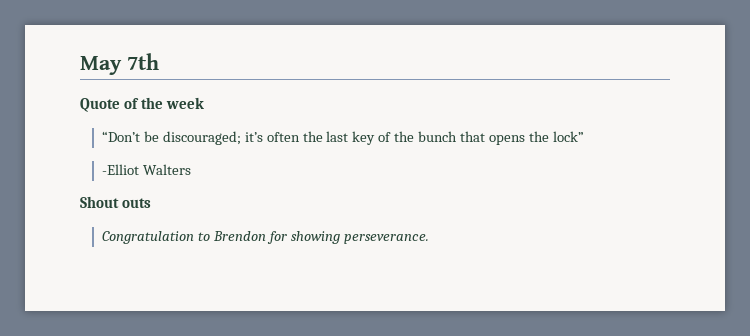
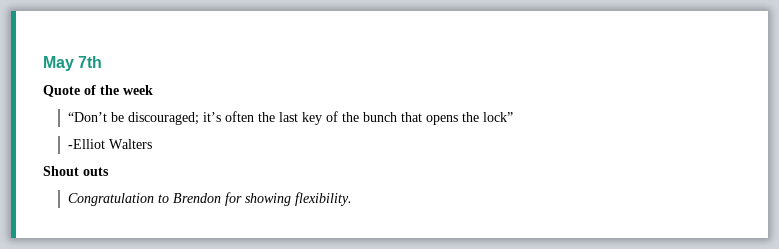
[343,234,429,244] perseverance. -> [294,192,352,206] flexibility.

